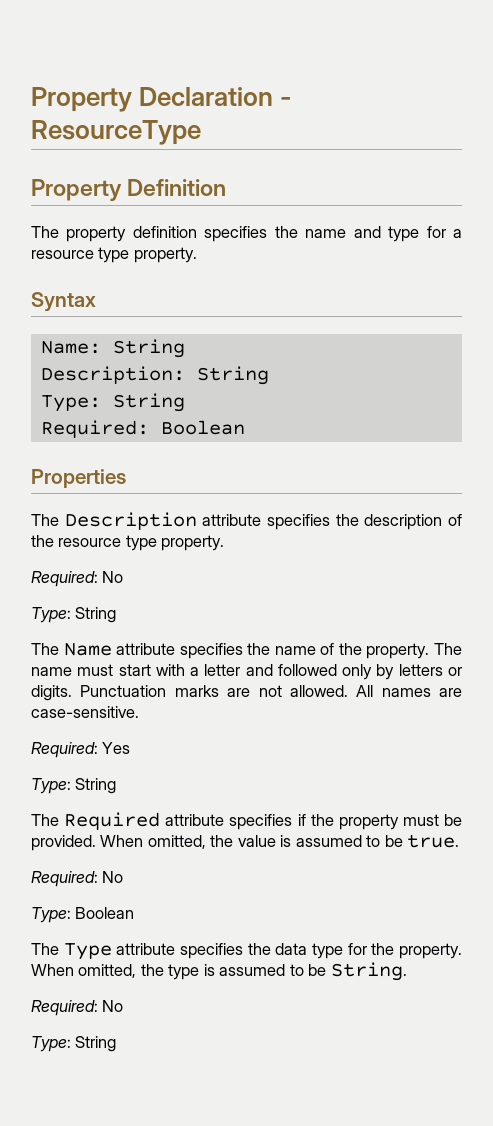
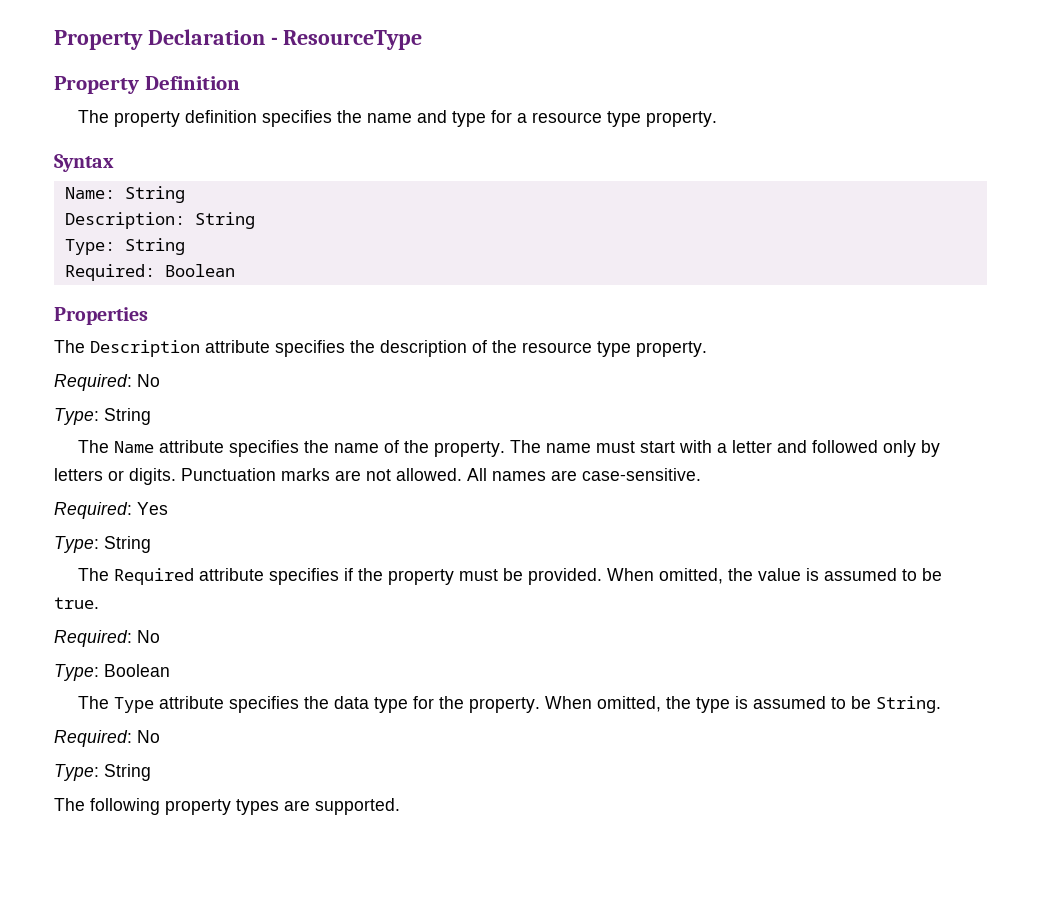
(117, 1044) none -> [54,798,400,815] // The following property types are supported.

